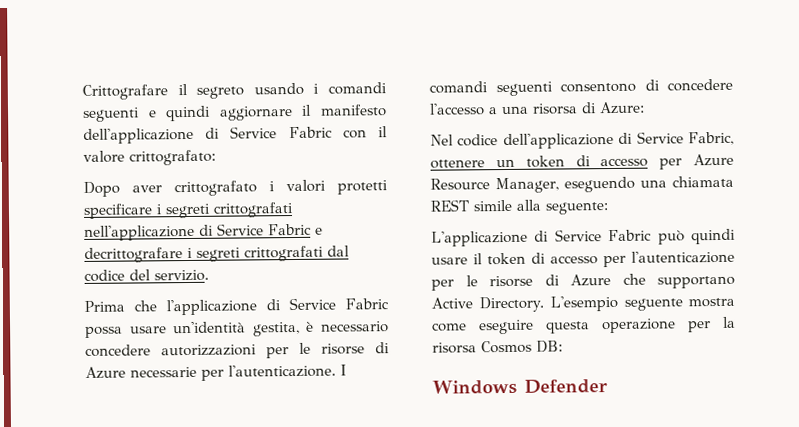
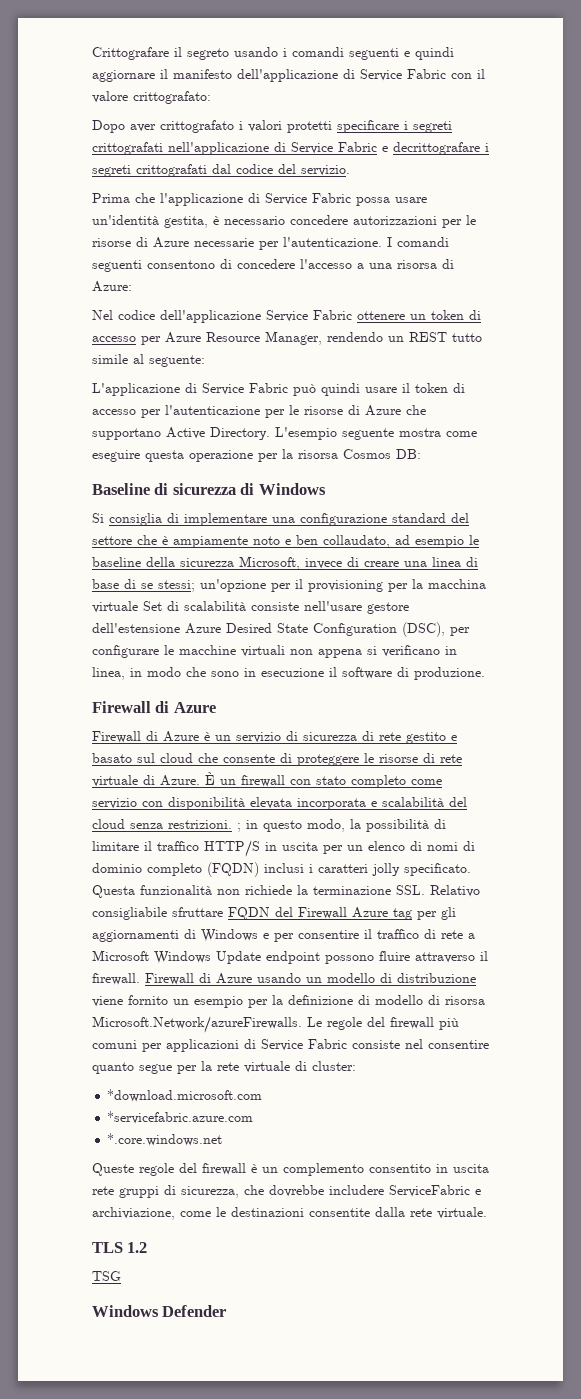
[618,131,734,146] di Service Fabric, -> [266,310,352,322] Service Fabric
[564,175,734,193] [430,199,541,212] eseguendo una chiamata REST simile alla -> [327,332,482,342] [92,354,144,364] rendendo un REST tutto simile al
(563, 346) none -> [92,483,326,495] [92,513,469,526] [92,535,479,548] [92,556,478,570] [92,579,486,592] [92,601,409,614] [92,622,470,637] [92,645,457,658] [92,667,485,680] [92,701,216,713] [92,731,457,744] [92,753,462,766] [92,772,442,788] [92,797,467,810] [92,819,446,832] [92,840,475,857] [92,862,471,877] [92,885,480,898] [92,907,456,920] [92,929,475,942] [92,950,488,964] [92,973,476,985] [92,995,485,1008] [92,1016,459,1033] [92,1039,489,1052] [92,1061,356,1074] [107,1089,263,1102] [107,1111,254,1124] [107,1133,223,1146] [92,1163,489,1176] [92,1185,481,1198] [92,1207,487,1220] [92,1242,148,1253] [92,1271,121,1281] // Baseline di sicurezza di Windows // Si consiglia di implementare una configurazione standard del settore che è ampiamente noto e ben collaudato, ad esempio le baseline della sicurezza Microsoft, invece di creare una linea di base di se stessi; un'opzione per il provisioning per la macchina virtuale Set di scalabilità consiste nell'usare gestore dell'estensione Azure Desired State Configuration (DSC), per configurare le macchine virtuali non appena si verificano in linea, in modo che sono in esecuzione il software di produzione. // Firewall di Azure // Firewall di Azure è un servizio di sicurezza di rete gestito e basato sul cloud che consente di proteggere le risorse di rete virtuale di Azure. È un firewall con stato completo come servizio con disponibilità elevata incorporata e scalabilità del cloud senza restrizioni. ; in questo modo, la possibilità di limitare il traffico HTTP/S in uscita per un elenco di nomi di dominio completo (FQDN) inclusi i caratteri jolly specificato. Questa funzionalità non richiede la terminazione SSL. Relativo consigliabile sfruttare FQDN del Firewall Azure tag per gli aggiornamenti di Windows e per consentire il traffico di rete a Microsoft Windows Update endpoint possono fluire attraverso il firewall. Firewall di Azure usando un modello di distribuzione viene fornito un esempio per la definizione di modello di risorsa Microsoft.Network/azureFirewalls. Le regole del firewall più comuni per applicazioni di Service Fabric consiste nel consentire quanto segue per la rete virtuale di cluster: // *download.microsoft.com // *servicefabric.azure.com // *.core.windows.net // Queste regole del firewall è un complemento consentito in uscita rete gruppi di sicurezza, che dovrebbe includere ServiceFabric e archiviazione, come le destinazioni consentite dalla rete virtuale. // TLS 1.2 // TSG

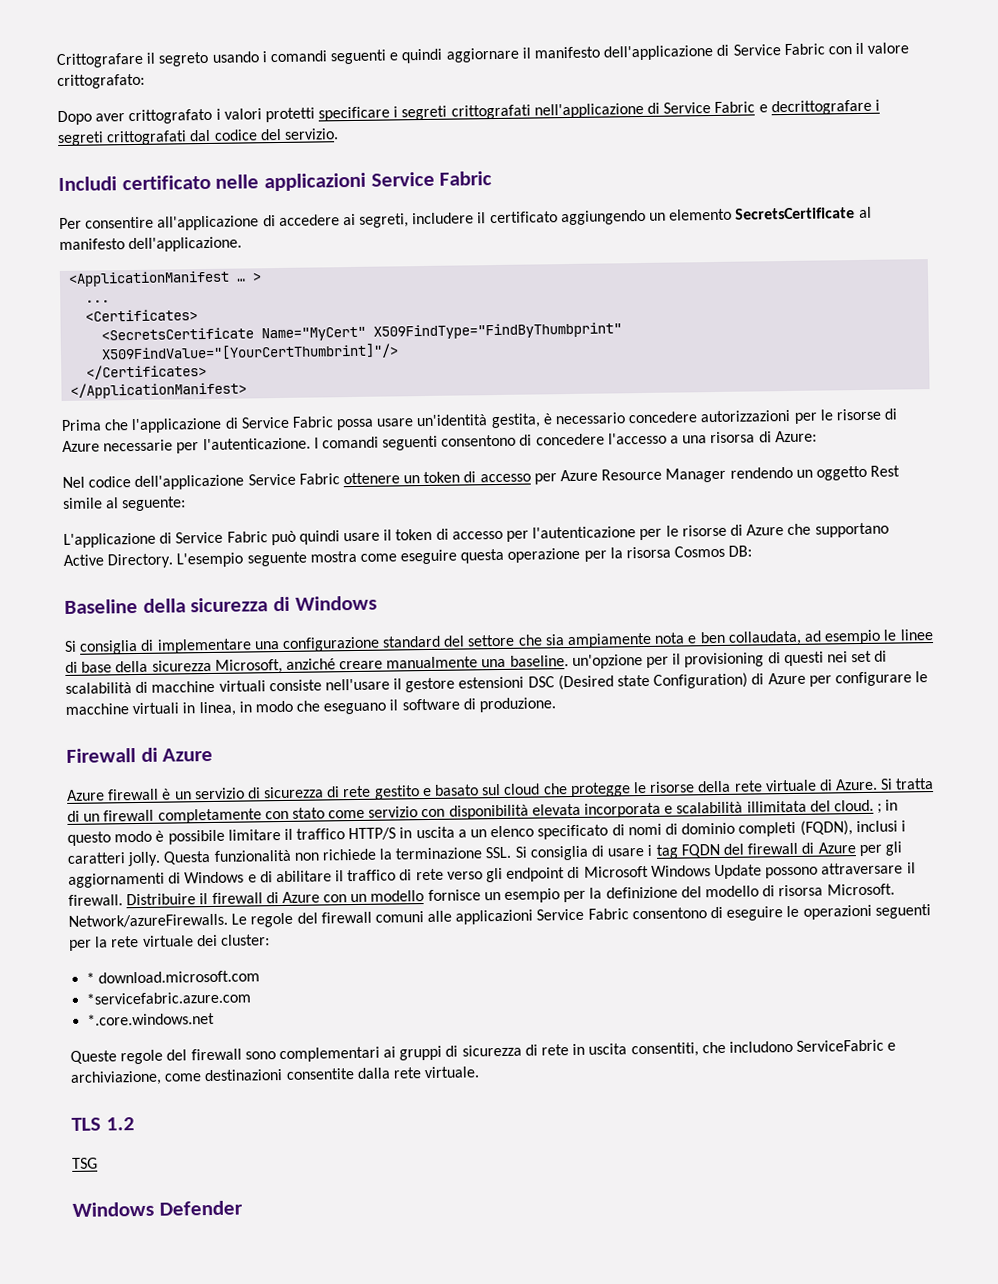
(350, 170) none -> [58,171,493,192] [59,206,872,231] [59,236,243,253] [68,270,263,287] [85,299,111,303] [85,309,199,322] [101,322,623,342] [101,343,400,362] [86,363,208,380] [70,381,248,399] // Includi certificato nelle applicazioni Service Fabric // Per consentire all'applicazione di accedere ai segreti, includere il certificato aggiungendo un elemento SecretsCertificate al manifesto dell'applicazione. // <ApplicationManifest … > // ... // <Certificates> // <SecretsCertificate Name="MyCert" X509FindType="FindByThumbprint" X509FindValue="[YourCertThumbrint]"/> // </Certificates> // </ApplicationManifest>
[265,331,322,345] Manager, -> [665,467,727,483] Manager
[409,332,482,342] REST tutto -> [815,465,901,481] oggetto Rest
[154,483,169,495] di -> [142,598,186,613] della
[162,536,280,548] è ampiamente noto -> [544,632,686,649] sia ampiamente nota
[323,535,390,548] collaudato, -> [727,630,802,646] collaudata,
[92,556,478,570] [92,579,486,592] [92,601,409,614] [92,622,445,637] baseline della sicurezza Microsoft, invece di creare una linea di base di se stessi; un'opzione per il provisioning per la macchina virtuale Set di scalabilità consiste nell'usare gestore dell'estensione Azure Desired State Configuration (DSC), -> [899,629,934,641] [65,650,888,674] [65,672,806,694] linee di base della sicurezza Microsoft, anziché creare manualmente una baseline. un'opzione per il provisioning di questi nei set di scalabilità di macchine virtuali consiste nell'usare il gestore estensioni DSC (Desired state Configuration) di Azure
[290,645,440,658] non appena si verificano -> (180, 708) none
[211,668,324,677] sono in esecuzione -> [323,702,387,715] eseguano
[92,731,199,743] Firewall di Azure -> [66,788,160,801] Azure firewall
[223,753,435,766] consente di proteggere le risorse di -> [569,780,732,798] protegge le risorse della
[205,772,215,785] È -> [880,778,935,790] [67,810,80,822] Si tratta di
(285, 781) none -> [157,808,262,824] completamente
[351,775,406,788] completo -> (325, 813) none
[449,797,467,807] [92,819,446,832] del cloud senza restrizioni. ; in questo modo, la possibilità di -> [746,799,899,814] [67,829,225,846] illimitata del cloud. ; in questo modo è possibile
[323,845,343,854] per -> [457,829,467,838] a
(405, 846) none -> [537,824,609,840] specificato
[147,862,259,877] completo (FQDN) -> [738,820,853,837] completi (FQDN),
[372,863,471,876] jolly specificato. -> [127,851,162,867] jolly.
[430,885,480,897] [92,907,412,920] Relativo consigliabile sfruttare FQDN del Firewall Azure tag -> [514,842,856,861] Si consiglia di usare i tag FQDN del firewall di Azure
[274,930,359,942] per consentire -> [259,870,332,883] di abilitare
[468,933,475,939] [92,950,488,964] [92,973,301,985] a Microsoft Windows Update endpoint possono fluire attraverso il firewall. Firewall di Azure usando -> [446,862,916,883] [68,891,348,906] verso gli endpoint di Microsoft Windows Update possono attraversare il firewall. Distribuire il firewall di Azure con
[380,973,476,983] [92,995,168,1007] di distribuzione viene fornito -> [427,889,481,902] fornisce
[358,995,370,1005] di -> [680,886,702,898] del
[92,1016,302,1033] Microsoft.Network/azureFirewalls. -> [826,883,895,896] [68,913,228,928] Microsoft. Network/azureFirewalls.
[439,1018,459,1030] [92,1039,489,1052] [92,1062,172,1074] più comuni per applicazioni di Service Fabric consiste nel consentire quanto segue -> [374,904,931,925] comuni alle applicazioni Service Fabric consentono di eseguire le operazioni seguenti
[295,1061,307,1071] di -> [196,934,218,947] dei
[107,1089,263,1102] *download.microsoft.com -> [86,970,261,984] * download.microsoft.com
[251,1163,489,1176] [92,1185,384,1198] è un complemento consentito in uscita rete gruppi di sicurezza, che dovrebbe includere -> [244,1040,793,1063] sono complementari ai gruppi di sicurezza di rete in uscita consentiti, che includono
[216,1207,226,1217] le -> (203, 1077) none

